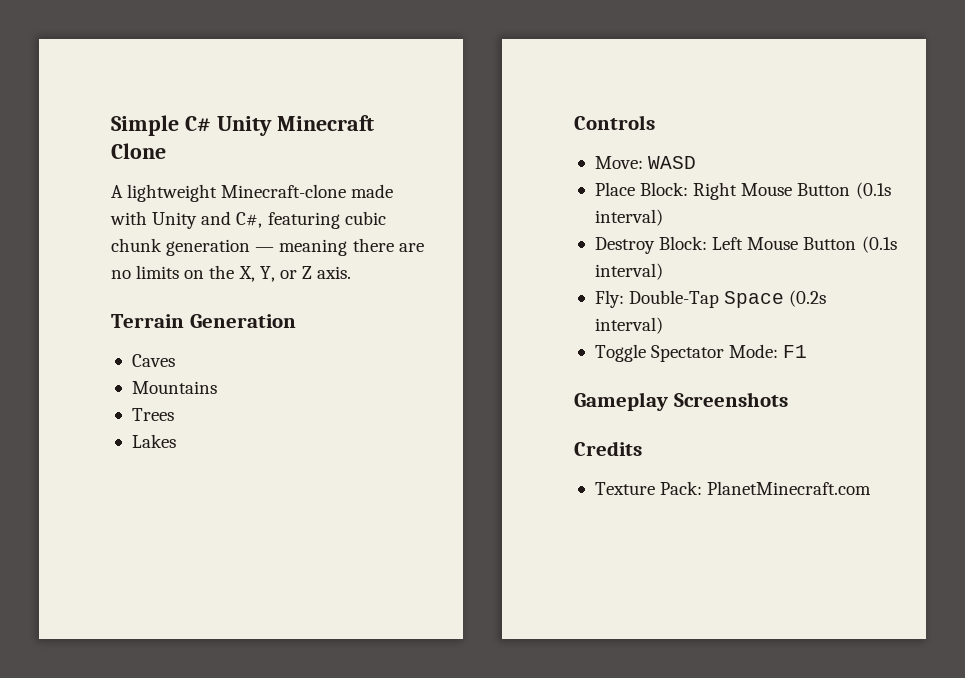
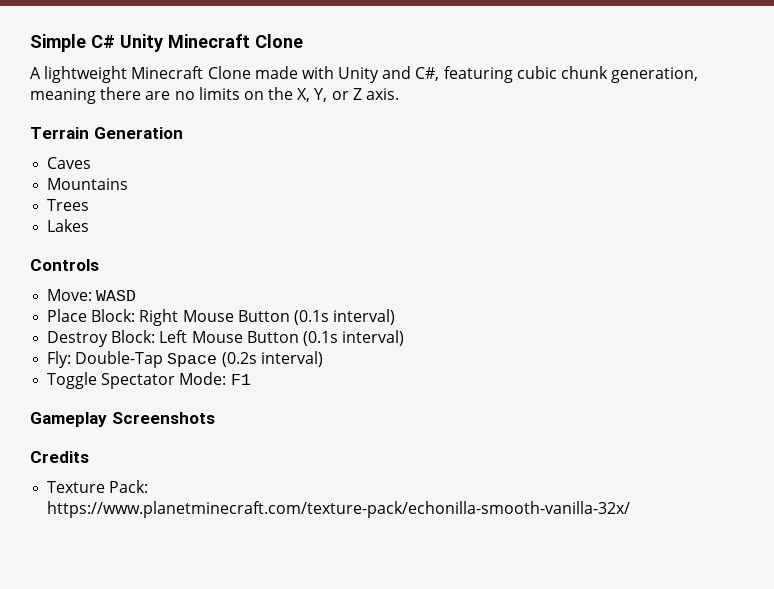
[221,184,347,198] Minecraft-clone -> [131,66,251,79] Minecraft Clone
[166,239,275,256] generation — -> [611,67,699,83] generation,
[707,481,872,495] PlanetMinecraft.com -> [47,501,631,518] https://www.planetminecraft.com/texture-pack/echonilla-smooth-vanilla-32x/

